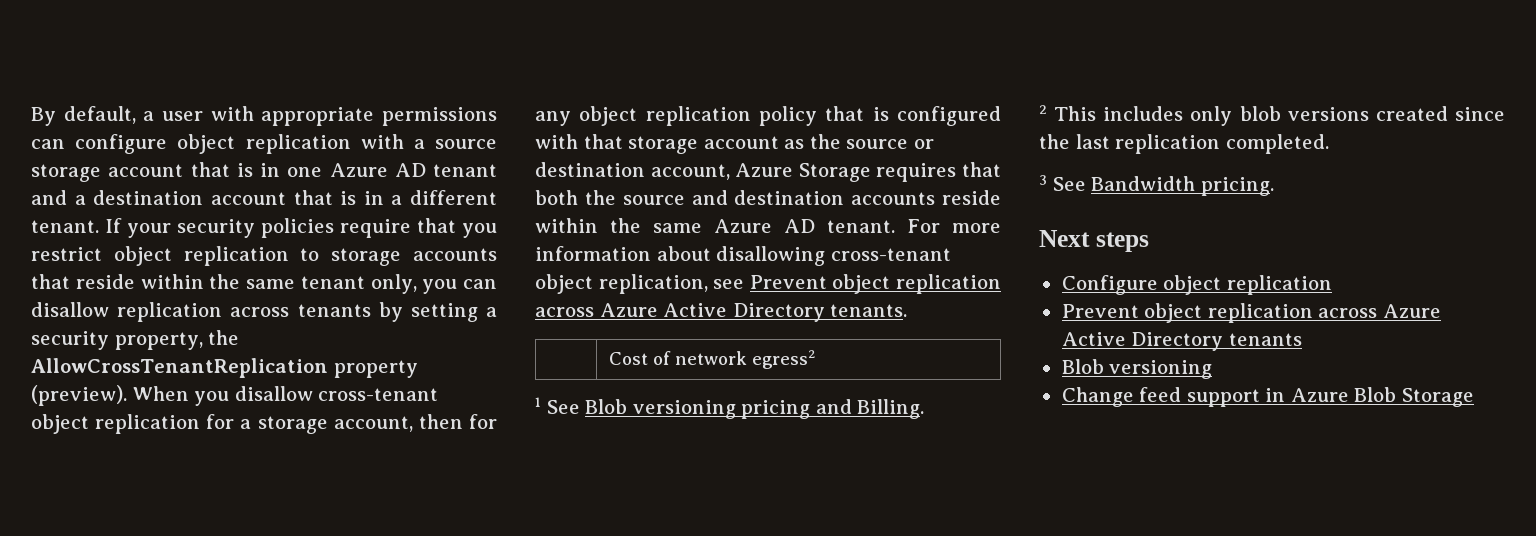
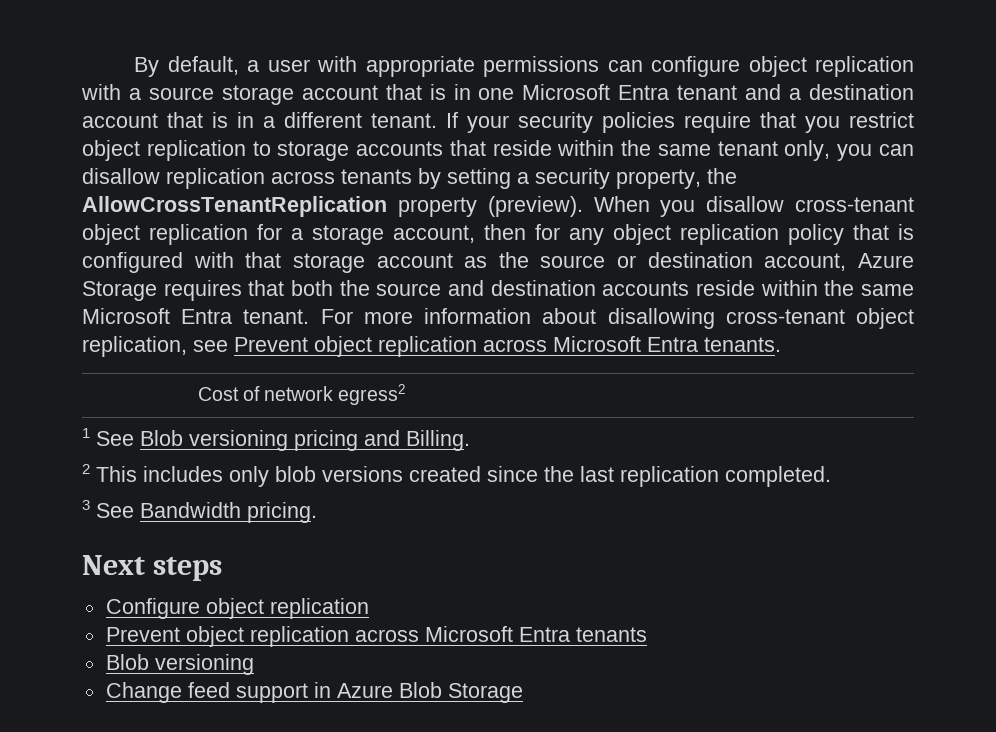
[329,163,426,177] Azure AD -> [522,84,670,100] Microsoft Entra
[714,219,815,233] Azure AD -> [82,308,233,324] Microsoft Entra
[599,303,825,322] Azure Active Directory -> [553,336,698,352] Microsoft Entra
[1382,304,1441,318] [1061,332,1224,351] Azure Active Directory -> [424,626,570,642] Microsoft Entra

